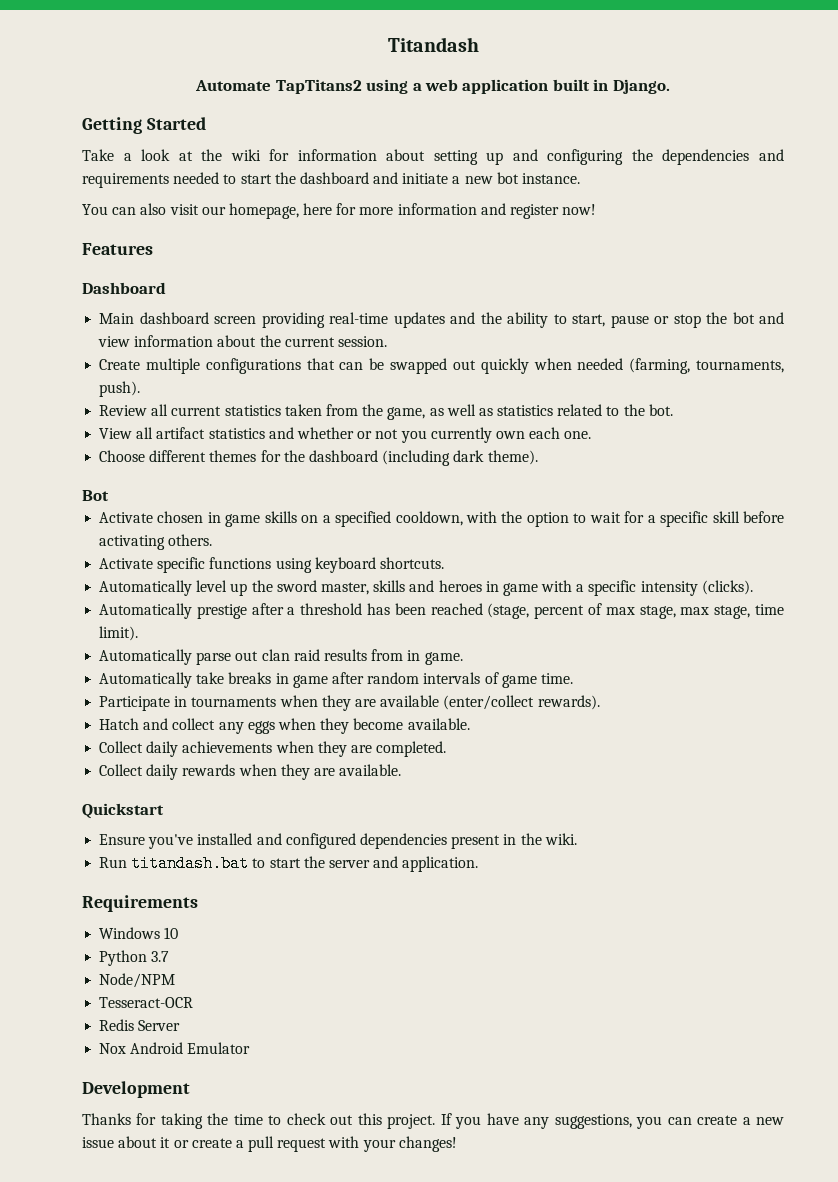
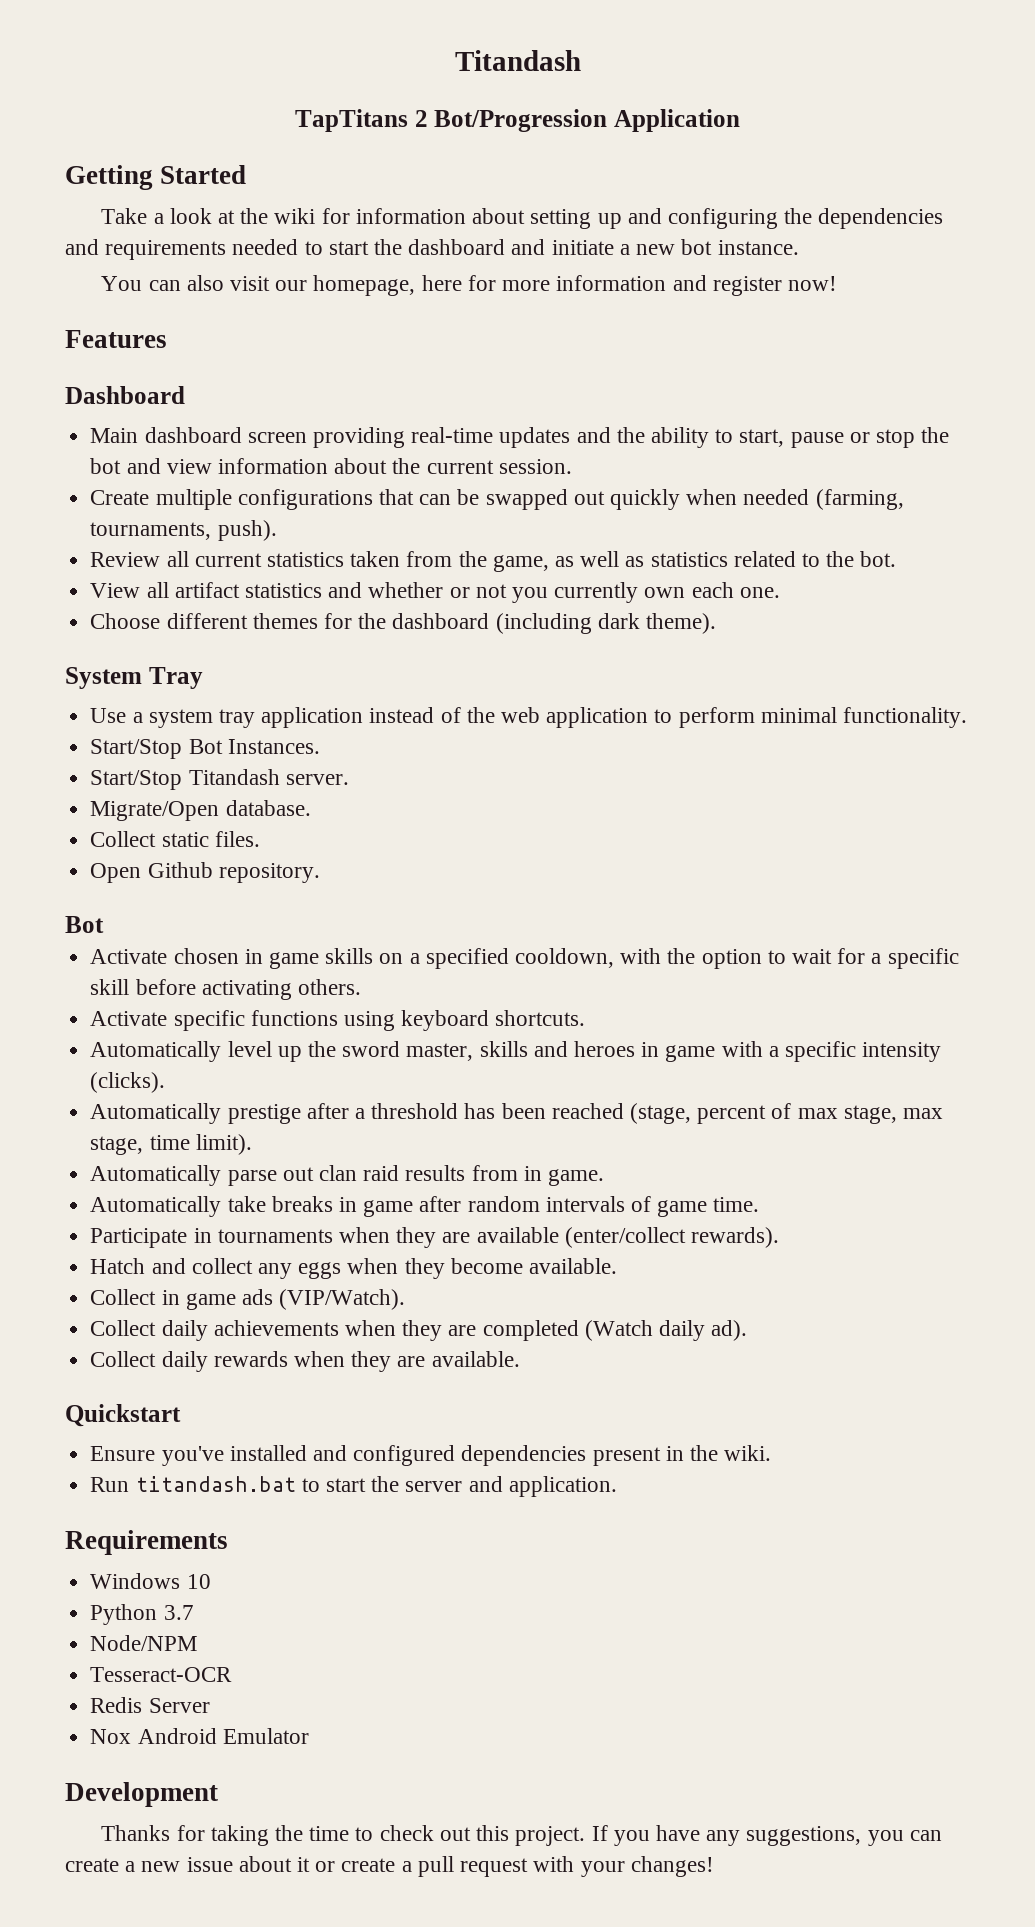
[195,79,670,94] Automate TapTitans2 using a web application built in Django. -> [294,109,741,132] TapTitans 2 Bot/Progression Application
(538, 457) none -> [65,667,203,689] [90,707,968,728] [90,739,320,759] [90,769,349,790] [90,800,311,821] [90,831,260,847] [90,862,320,883] // System Tray // Use a system tray application instead of the web application to perform minimal functionality. // Start/Stop Bot Instances. // Start/Stop Titandash server. // Migrate/Open database. // Collect static files. // Open Github repository.
(470, 724) none -> [90,1289,406,1310] // Collect in game ads (VIP/Watch).
[376,741,447,757] completed. -> [482,1320,748,1341] completed (Watch daily ad).

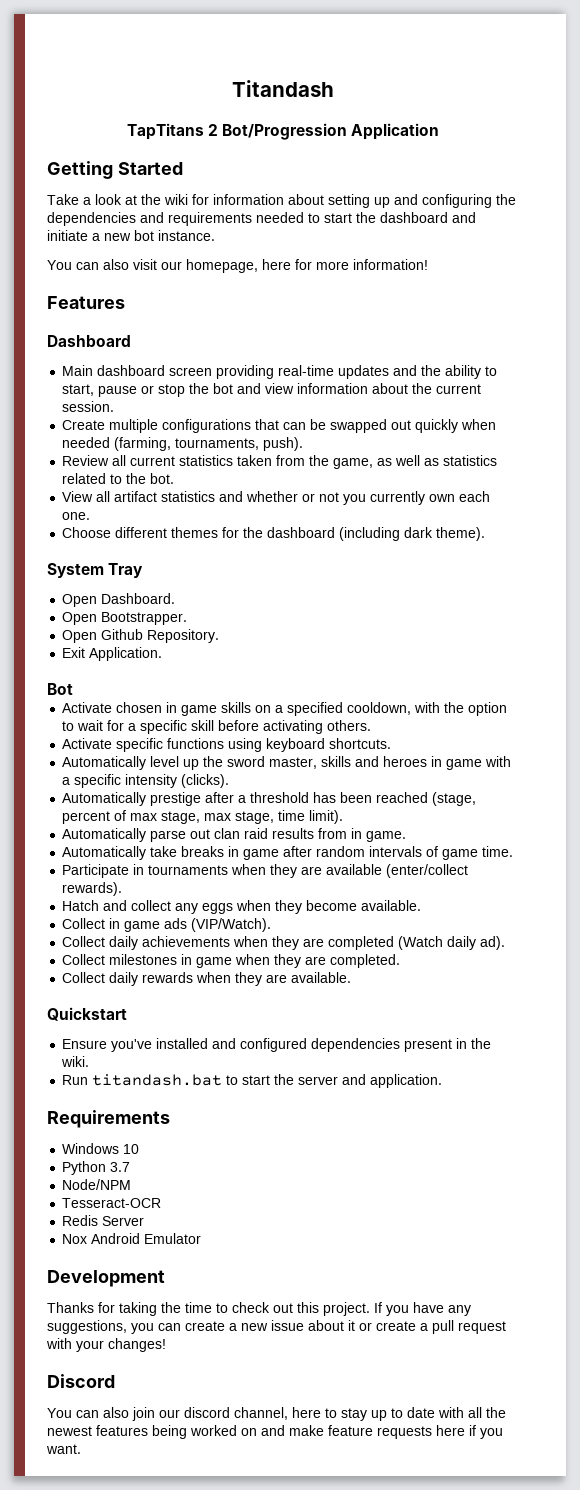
[556,275,837,296] information and register now! -> [353,259,428,270] information!
[90,707,968,728] [90,739,320,759] [90,769,349,790] [90,800,311,821] [90,831,260,847] Use a system tray application instead of the web application to perform minimal functionality. // Start/Stop Bot Instances. // Start/Stop Titandash server. // Migrate/Open database. // Collect static files. -> [62,593,176,607] [62,612,188,625] Open Dashboard. // Open Bootstrapper.
[218,863,320,883] repository. -> [147,629,220,643] [62,647,163,661] Repository. // Exit Application.
(748, 1330) none -> [62,954,401,968] // Collect milestones in game when they are completed.
(714, 1866) none -> [47,1374,115,1388] [47,1407,506,1421] [47,1425,503,1439] [46,1444,81,1454] // Discord // You can also join our discord channel, here to stay up to date with all the newest features being worked on and make feature requests here if you want.

